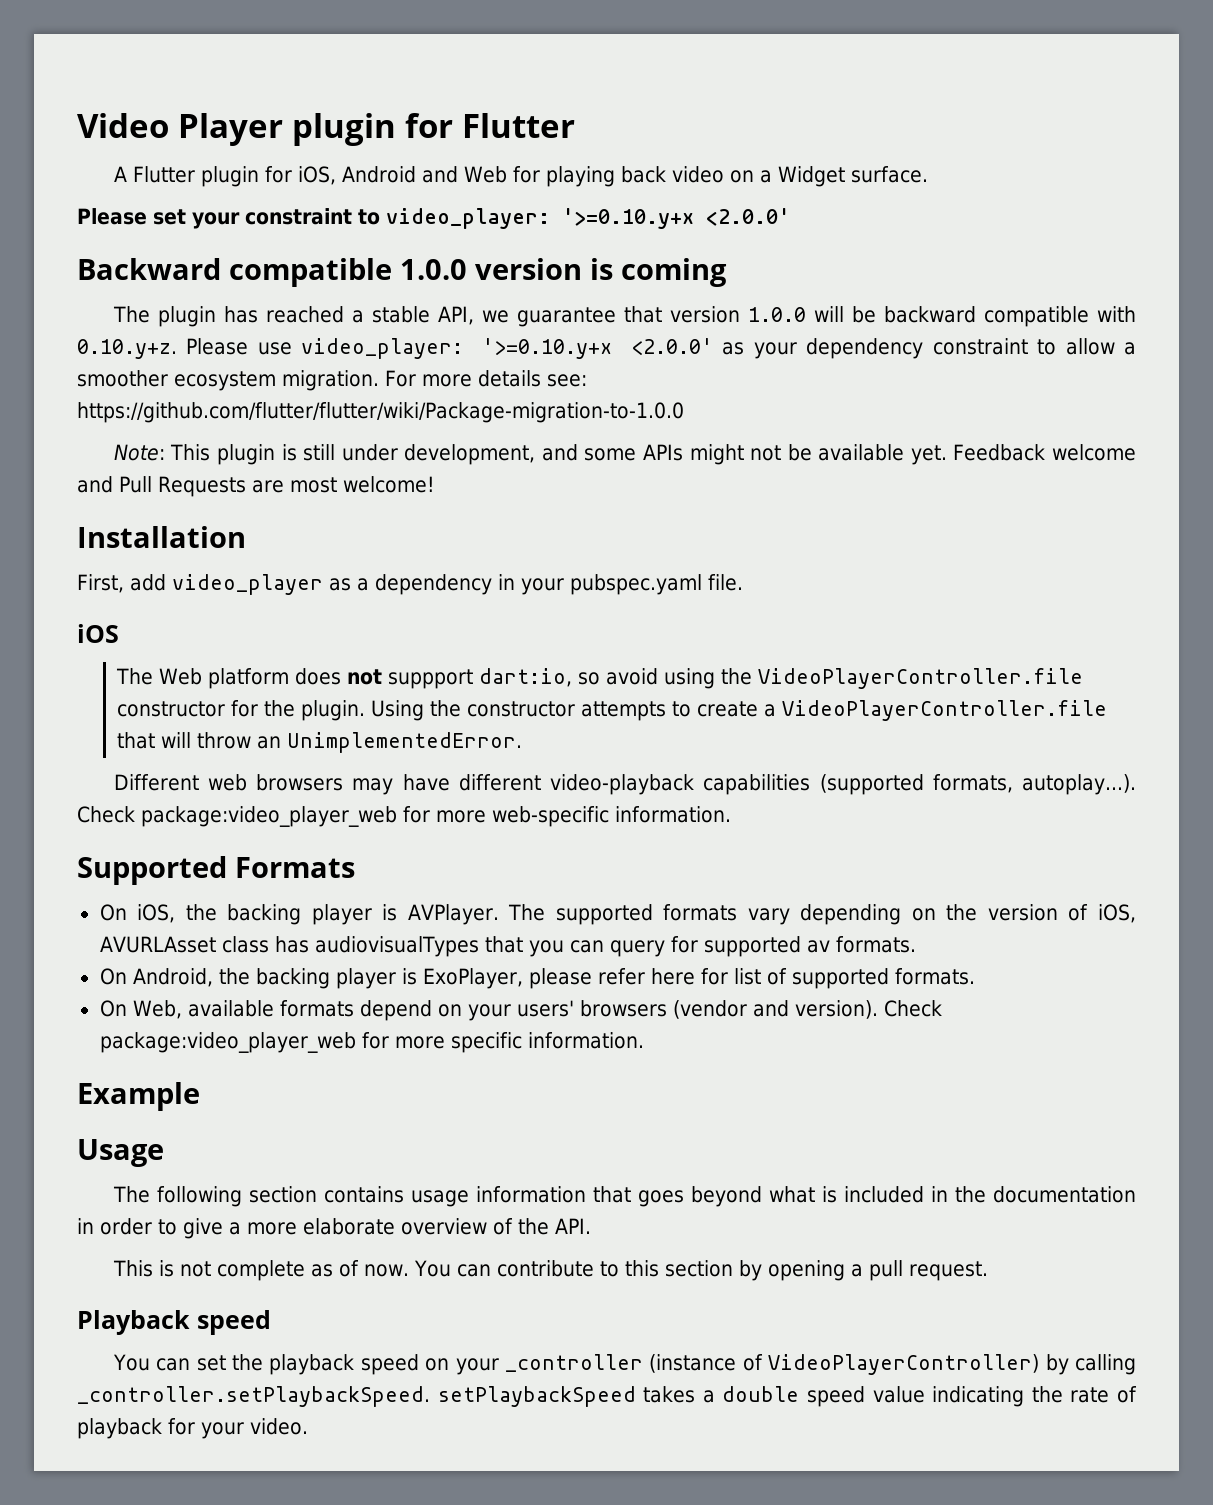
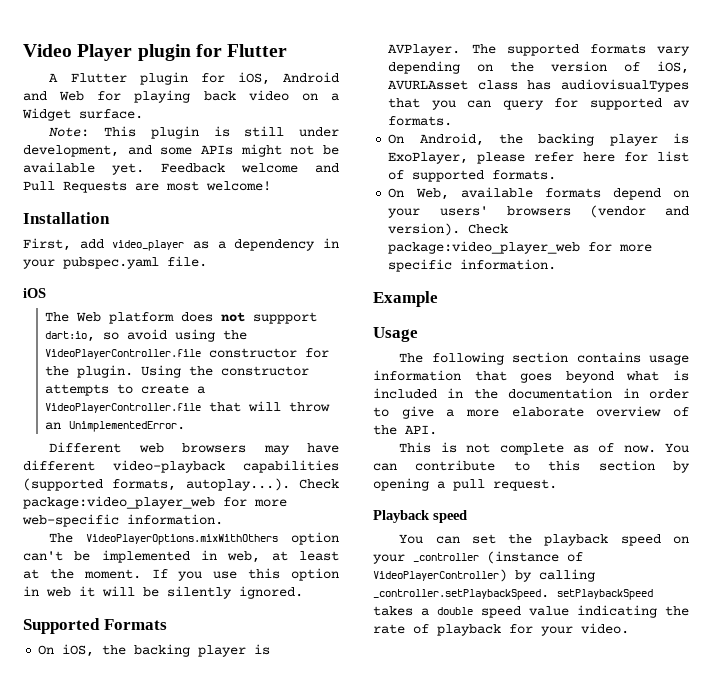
[77,208,790,229] [77,258,727,287] [112,306,1136,327] [77,338,1136,359] [77,370,587,391] [77,402,684,423] // Please set your constraint to video_player: '>=0.10.y+x <2.0.0' // Backward compatible 1.0.0 version is coming // The plugin has reached a stable API, we guarantee that version 1.0.0 will be backward compatible with 0.10.y+z. Please use video_player: '>=0.10.y+x <2.0.0' as your dependency constraint to allow a smoother ecosystem migration. For more details see: https://github.com/flutter/flutter/wiki/Package-migration-to-1.0.0 -> (143, 114) none
(731, 814) none -> [49,532,339,545] [23,550,340,563] [23,568,339,581] [23,586,303,599] // The VideoPlayerOptions.mixWithOthers option can't be implemented in web, at least at the moment. If you use this option in web it will be silently ignored.

